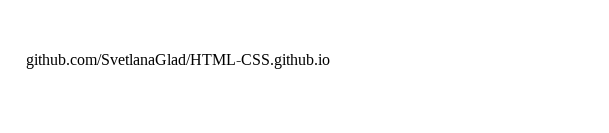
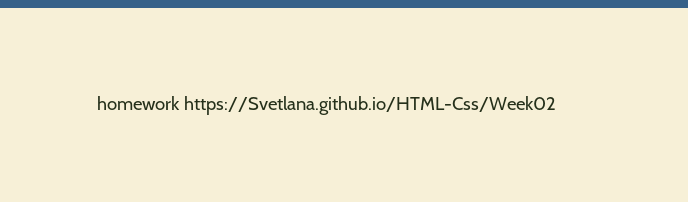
[26,54,330,69] github.com/SvetlanaGlad/HTML-CSS.github.io -> [97,96,556,115] homework https://Svetlana.github.io/HTML-Css/Week02

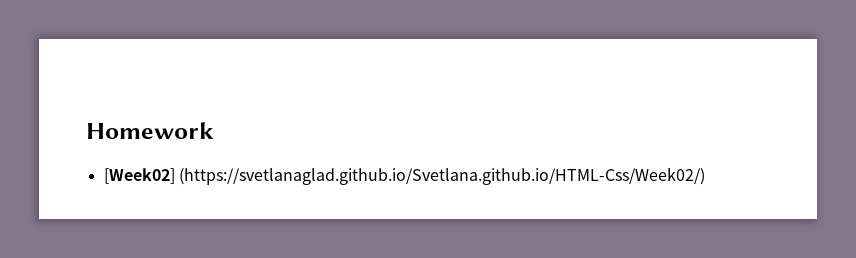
[97,96,556,115] homework https://Svetlana.github.io/HTML-Css/Week02 -> [86,122,214,139] [103,167,705,185] Homework // [Week02] (https://svetlanaglad.github.io/Svetlana.github.io/HTML-Css/Week02/)

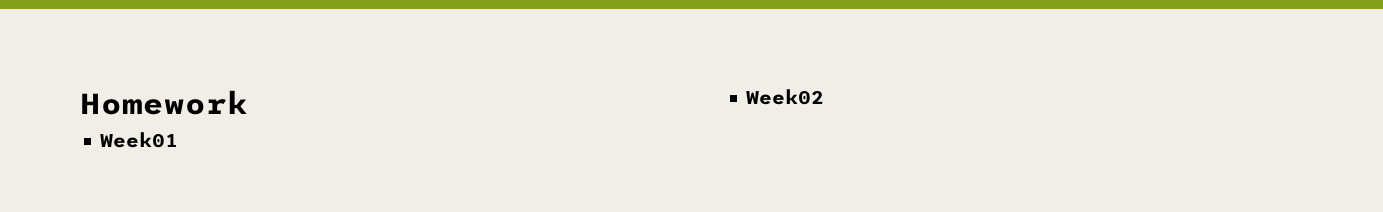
[103,167,705,185] [Week02] (https://svetlanaglad.github.io/Svetlana.github.io/HTML-Css/Week02/) -> [100,132,179,148] [746,89,825,105] Week01 // Week02

